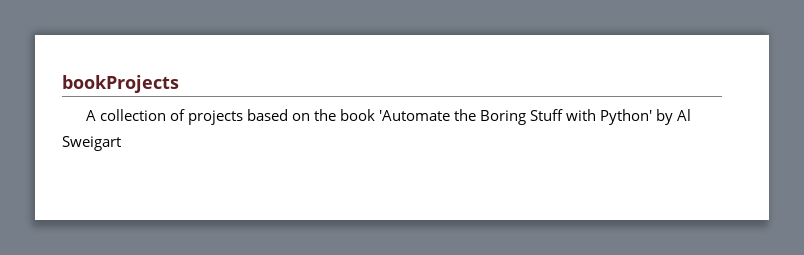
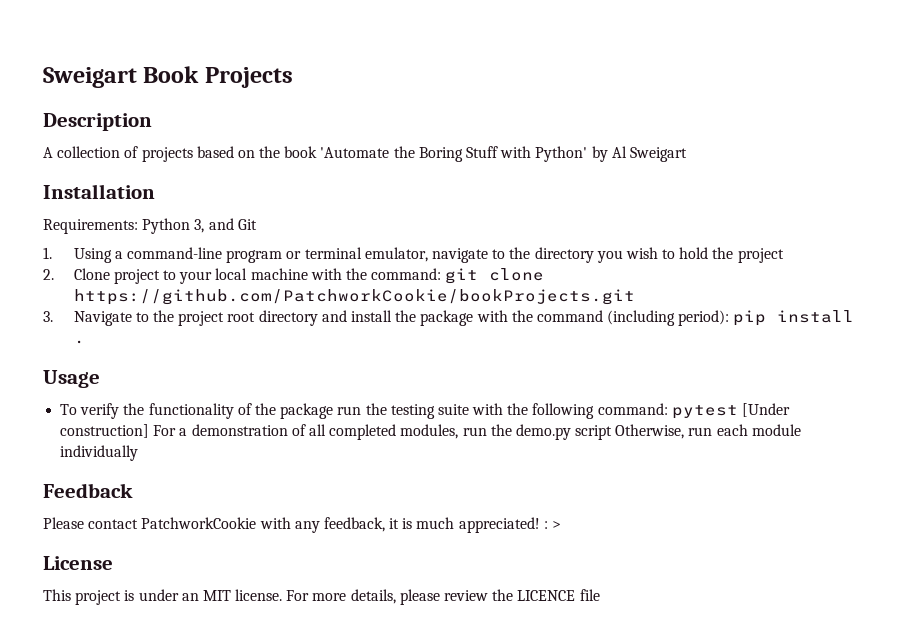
[62,75,179,93] bookProjects -> [43,66,293,88] [43,113,152,131] Sweigart Book Projects // Description
(121, 143) none -> [43,184,155,199] [43,218,257,234] [43,247,784,263] [43,268,545,284] [73,289,635,305] [43,310,855,326] [73,340,85,344] [43,370,100,388] [60,403,791,419] [60,424,801,440] [60,445,139,461] [43,483,133,498] [43,517,562,533] [43,556,113,570] [43,589,600,605] // Installation // Requirements: Python 3, and Git // 1. Using a command-line program or terminal emulator, navigate to the directory you wish to hold the project // 2. Clone project to your local machine with the command: git clone https://github.com/PatchworkCookie/bookProjects.git // 3. Navigate to the project root directory and install the package with the command (including period): pip install . // Usage // To verify the functionality of the package run the testing suite with the following command: pytest [Under construction] For a demonstration of all completed modules, run the demo.py script Otherwise, run each module individually // Feedback // Please contact PatchworkCookie with any feedback, it is much appreciated! : > // License // This project is under an MIT license. For more details, please review the LICENCE file

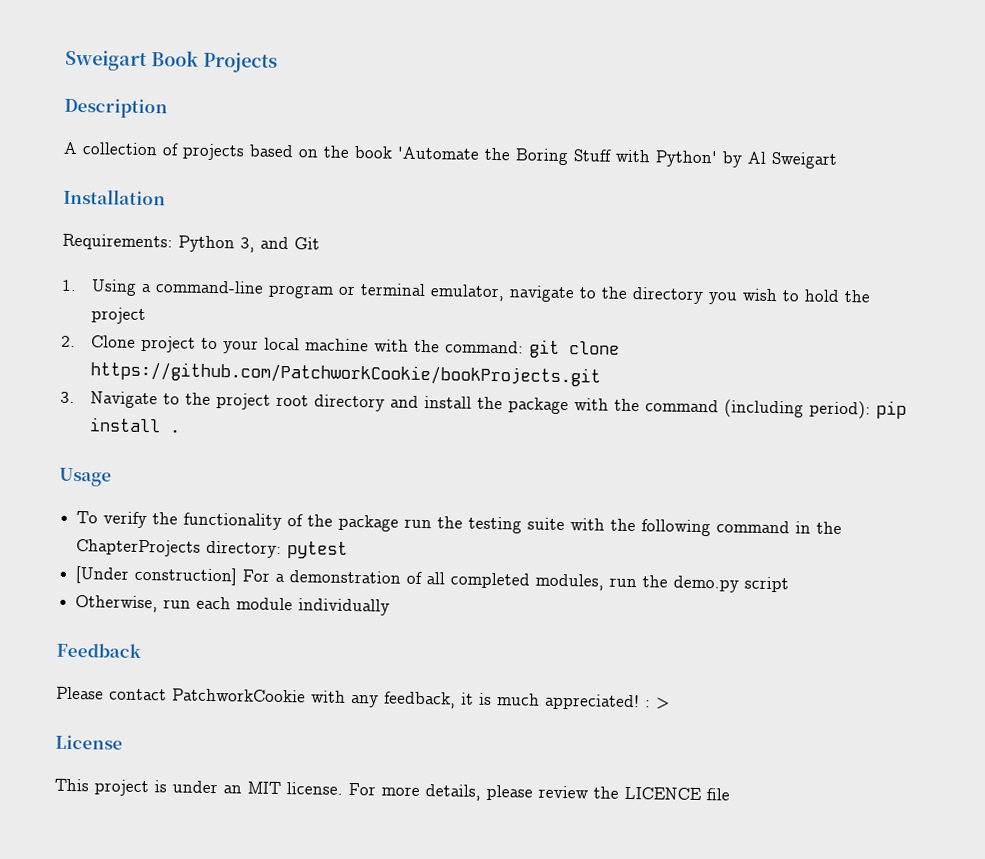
[597,403,668,415] command: -> [716,520,843,535] [76,539,283,559] command in the ChapterProjects directory:
(738, 412) none -> (349, 550) //
(613, 432) none -> (790, 584) //

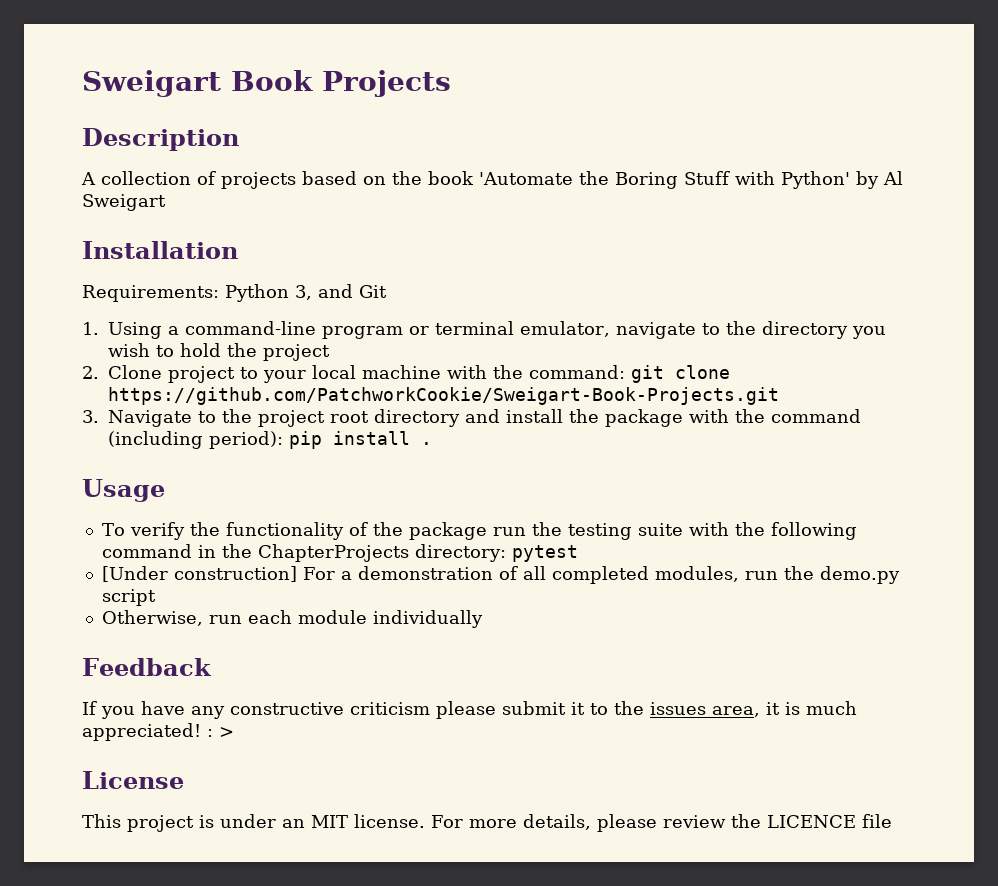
[90,361,602,387] https://github.com/PatchworkCookie/bookProjects.git -> [108,387,779,405] https://github.com/PatchworkCookie/Sweigart-Book-Projects.git
[56,686,456,709] Please contact PatchworkCookie with any feedback, -> [82,701,760,719] If you have any constructive criticism please submit it to the issues area,

